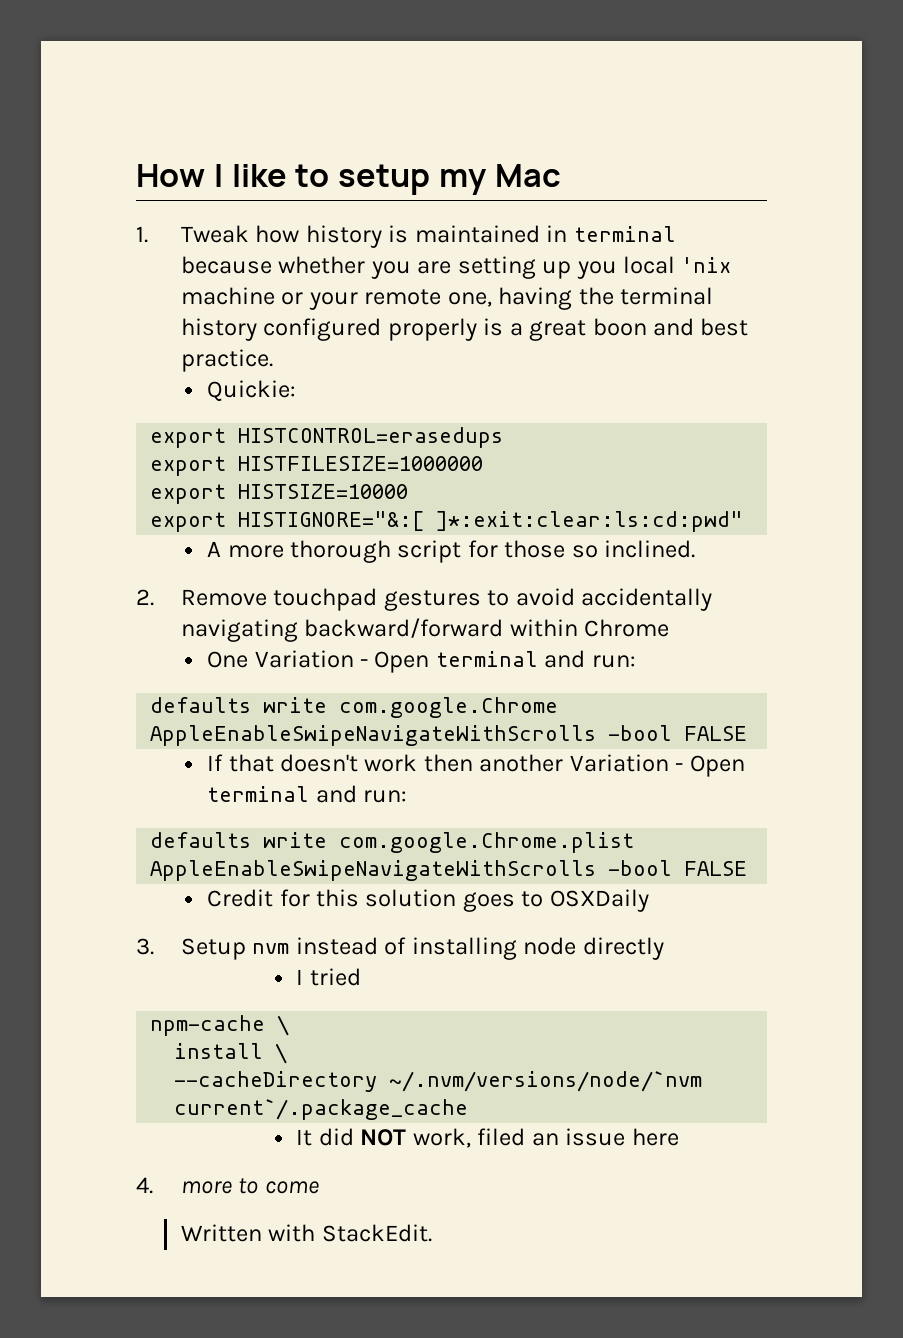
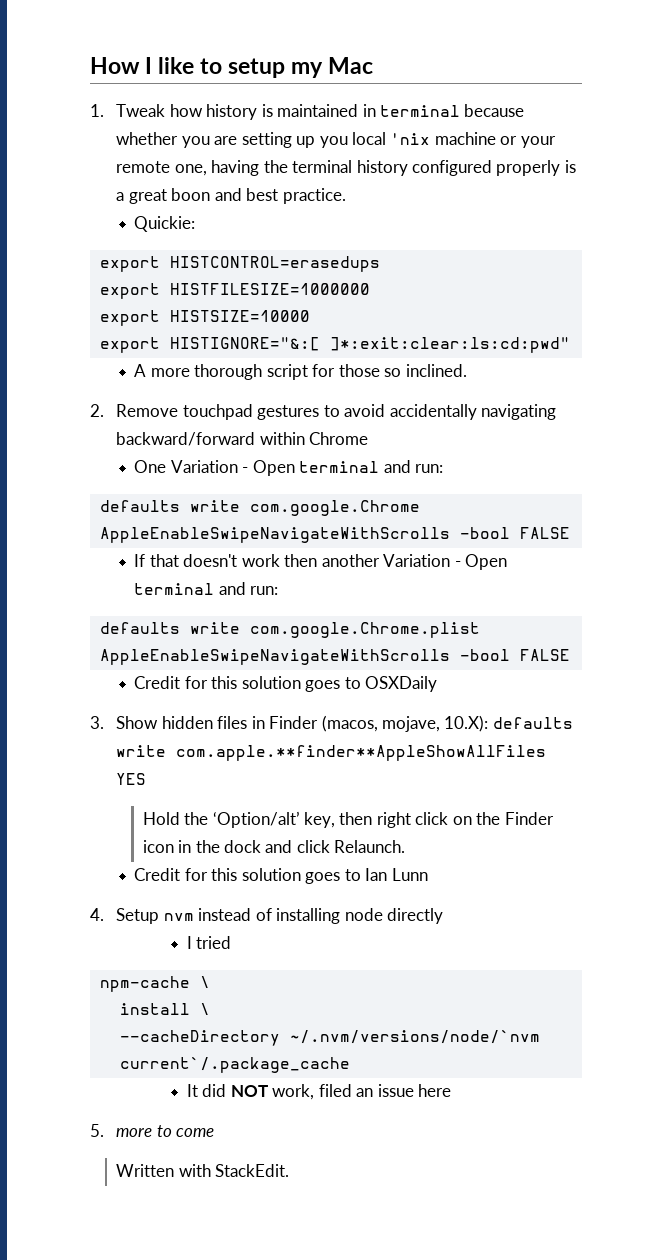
(154, 946) none -> [116,715,573,732] [116,745,547,761] [116,773,147,785] [142,811,554,828] [142,840,406,853] [134,868,428,884] [90,908,104,921] Show hidden files in Finder (macos, mojave, 10.X): defaults write com.apple.**finder**AppleShowAllFiles YES // Hold the ‘Option/alt’ key, then right click on the Finder icon in the dock and click Relaunch. // Credit for this solution goes to Ian Lunn // 4.
[136,1177,153,1194] 4. -> [90,1124,104,1137] 5.

